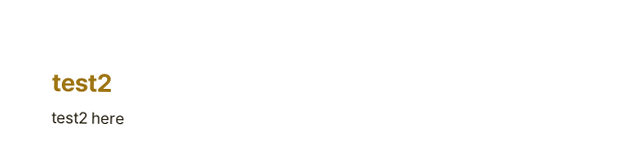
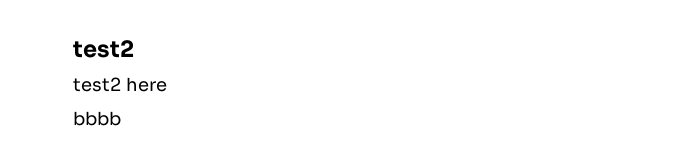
(126, 118) none -> [73,111,121,126] // bbbb

